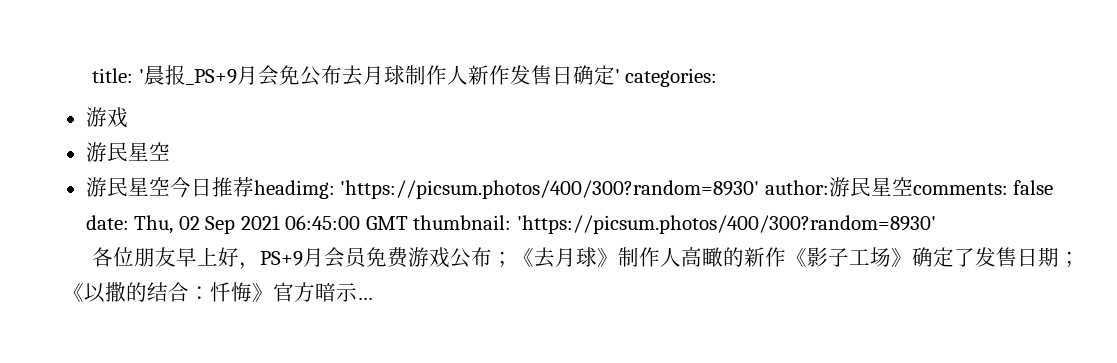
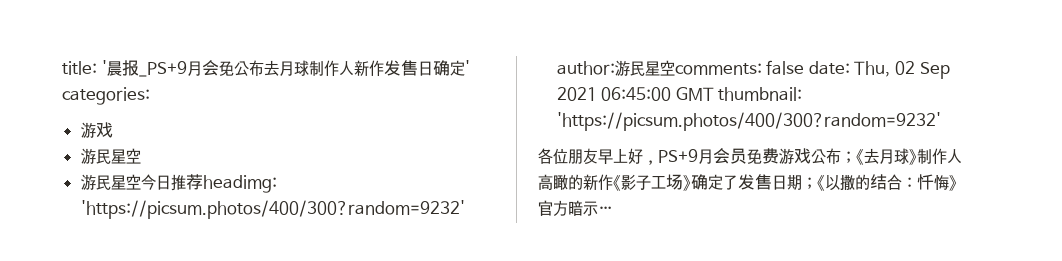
[340,180,760,199] 'https://picsum.photos/400/300?random=8930' -> [80,200,465,219] 'https://picsum.photos/400/300?random=9232'
[516,215,936,234] 'https://picsum.photos/400/300?random=8930' -> [556,112,941,131] 'https://picsum.photos/400/300?random=9232'

